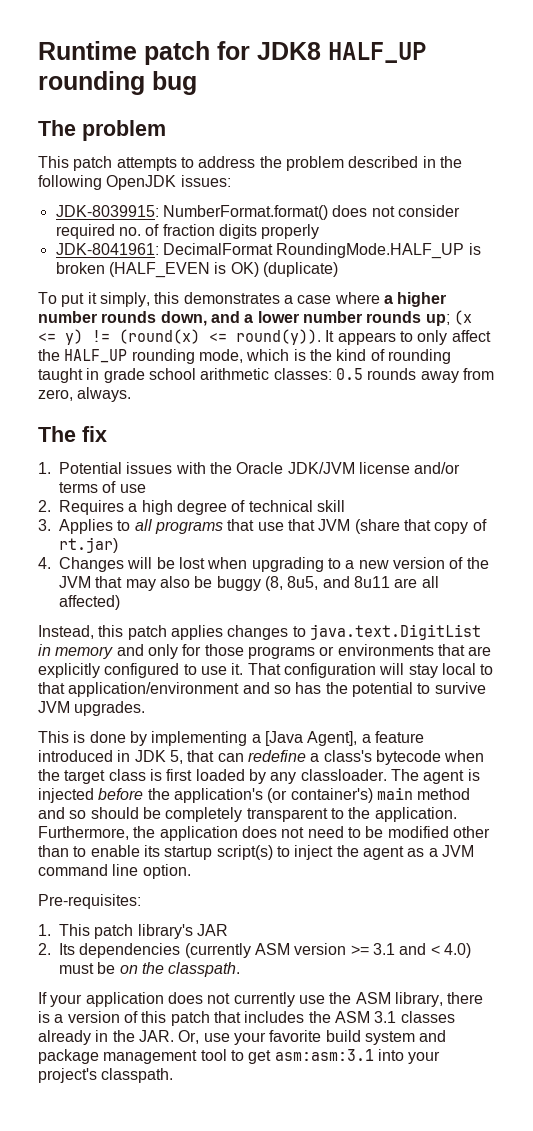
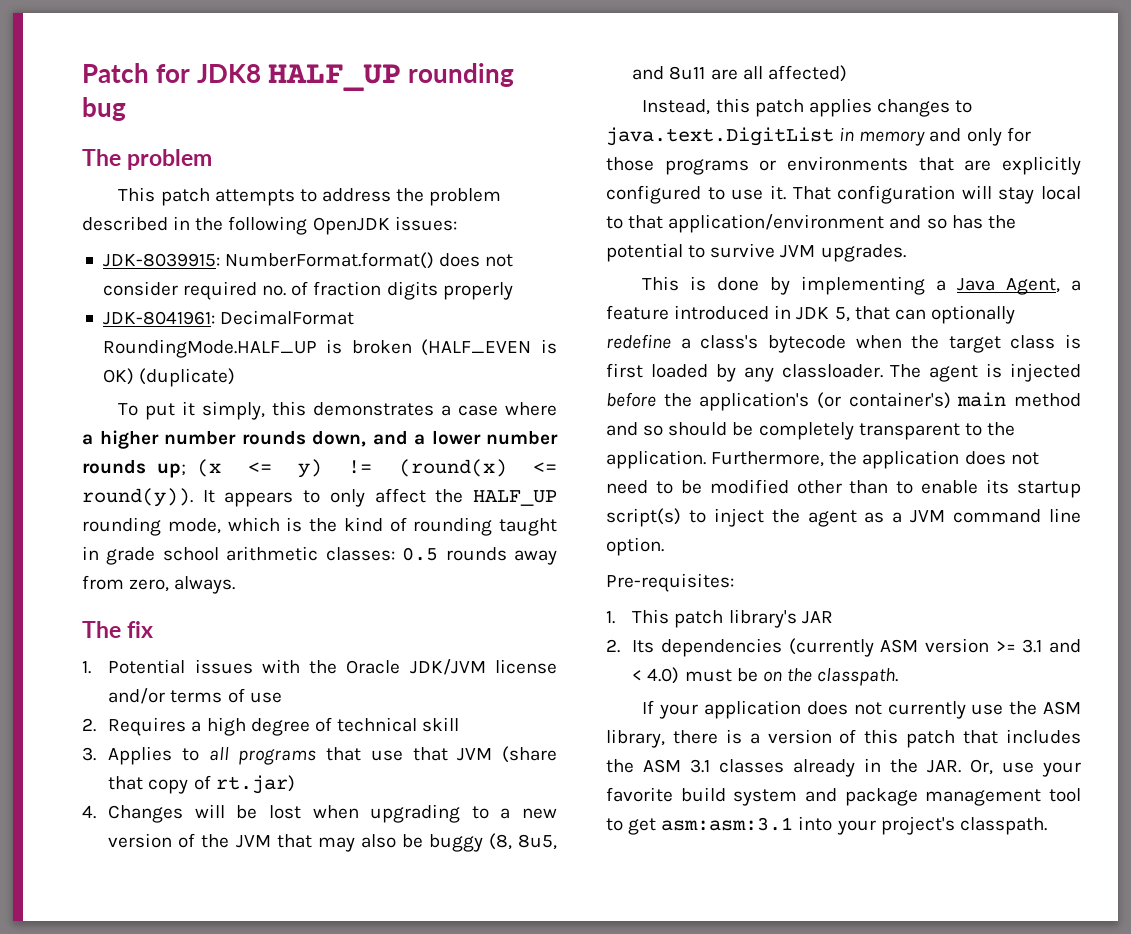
[38,41,210,65] Runtime patch -> [82,63,149,83] Patch
[264,731,358,746] [Java Agent], -> [957,278,1061,295] Java Agent,
(244, 757) none -> [930,305,1015,324] optionally

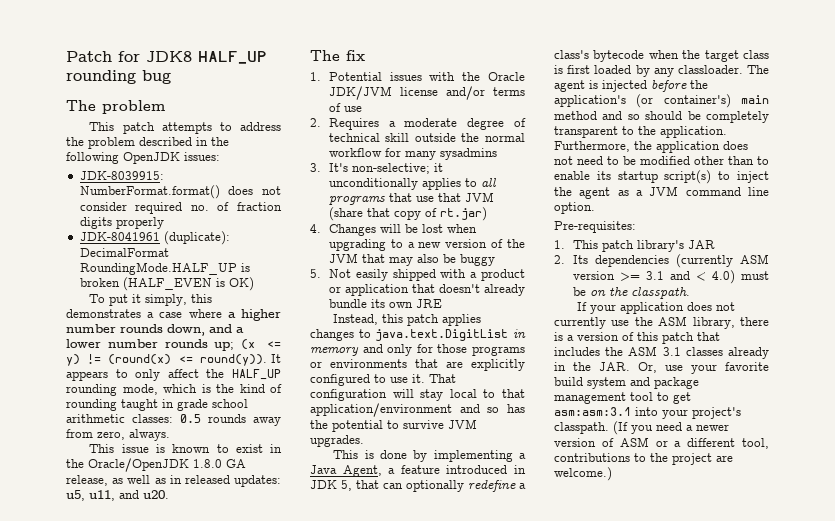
[102,311,215,325] JDK-8041961: -> [79,231,230,245] JDK-8041961 (duplicate):
[139,368,236,387] (duplicate) -> (254, 284) none
(236, 585) none -> [89,444,282,453] [66,458,246,472] [66,475,281,487] [66,490,169,501] // This issue is known to exist in the Oracle/OpenJDK 1.8.0 GA release, as well as in released updates: u5, u11, and u20.
[206,717,246,736] high -> [404,118,458,127] moderate
[82,746,173,765] // 3. Applies -> [414,133,525,142] [328,148,497,160] [310,163,443,174] [328,178,461,190] outside the normal workflow for many sysadmins // 3. It's non-selective; it unconditionally applies
[488,833,557,850] [632,65,847,82] (8, 8u5, and 8u11 are all affected) -> [310,269,525,281] [328,284,525,296] [328,299,442,308] // 5. Not easily shipped with a product or application that doesn't already bundle its own JRE
(1047, 826) none -> [613,421,729,435] [554,437,769,449] [554,453,733,465] [554,467,612,481] (If you need a newer version of ASM or a different tool, contributions to the project are welcome.)

